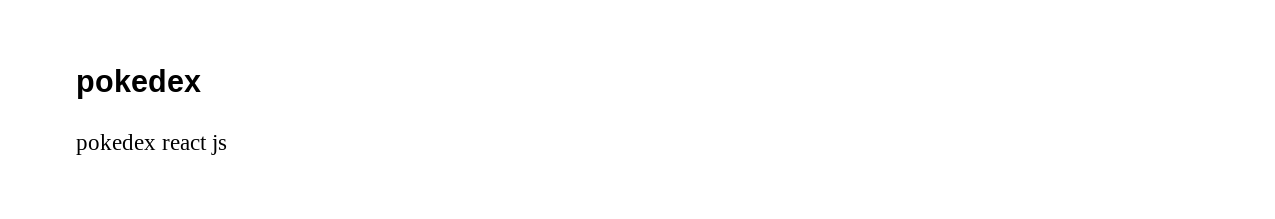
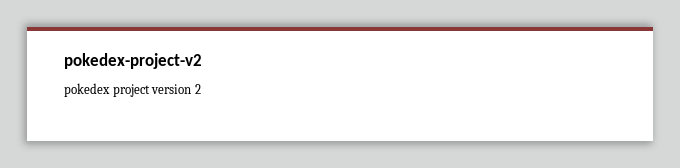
[76,69,201,99] [76,134,228,155] pokedex // pokedex react js -> [64,53,202,69] [64,83,201,97] pokedex-project-v2 // pokedex project version 2

